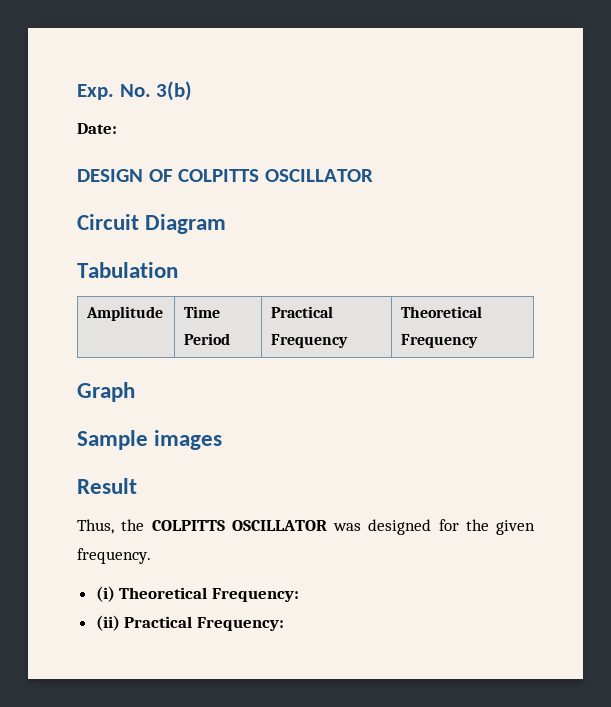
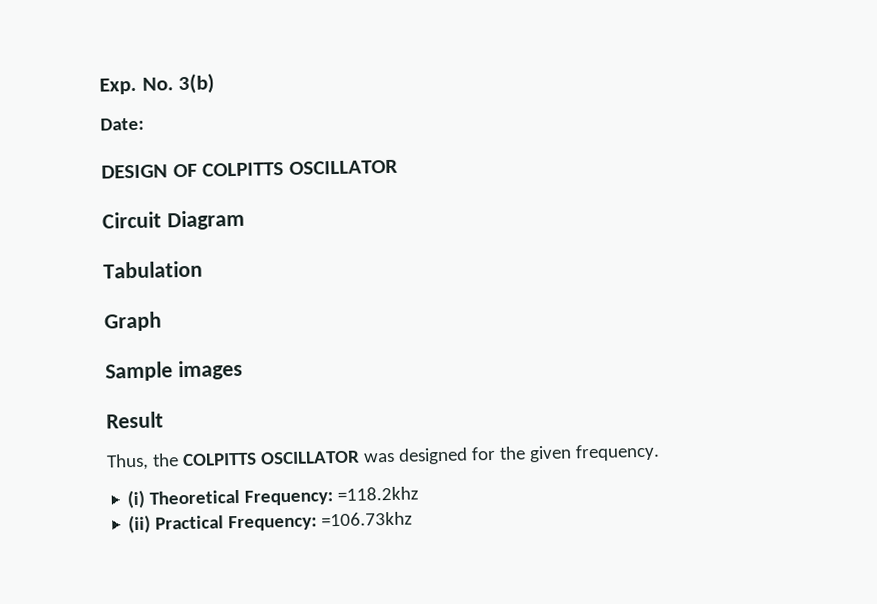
[86,306,164,321] [184,306,221,318] [184,333,231,345] [271,306,334,318] [271,334,349,348] [401,306,483,318] [401,334,479,348] // Amplitude | Time Period | Practical Frequency | Theoretical Frequency -> (203, 269) none
(299, 595) none -> [337,486,420,502] =118.2khz
(284, 624) none -> [321,511,414,527] =106.73khz

